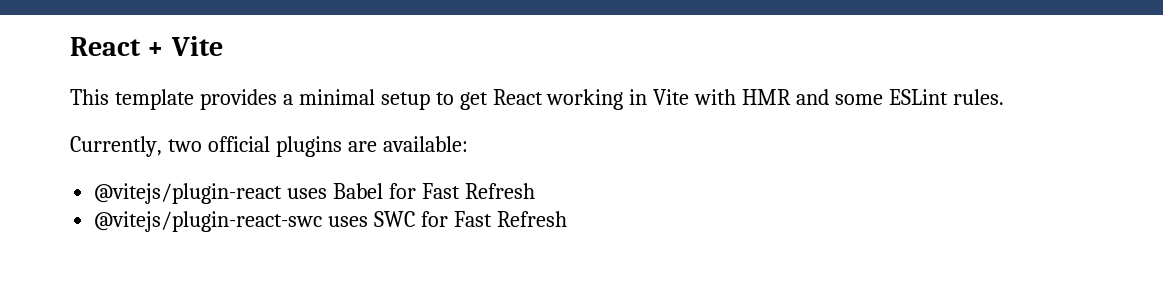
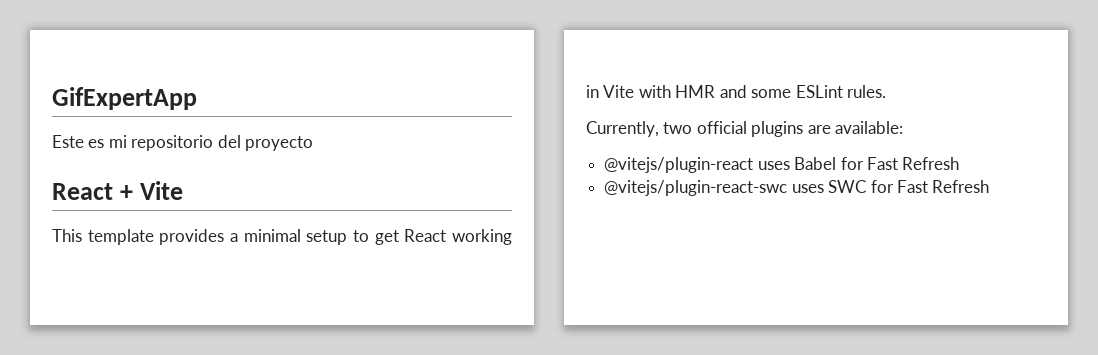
(70, 46) none -> [52,87,197,110] [52,135,314,151] GifExpertApp // Este es mi repositorio del proyecto //

